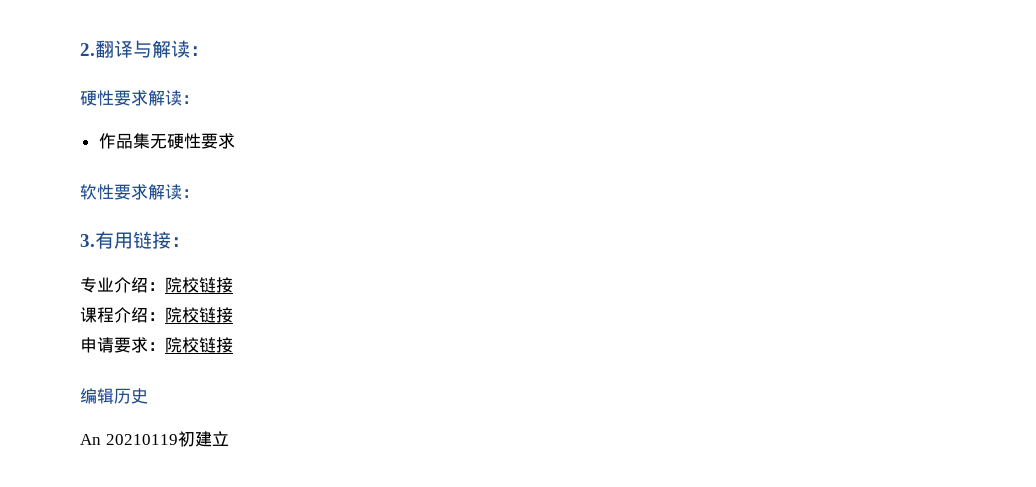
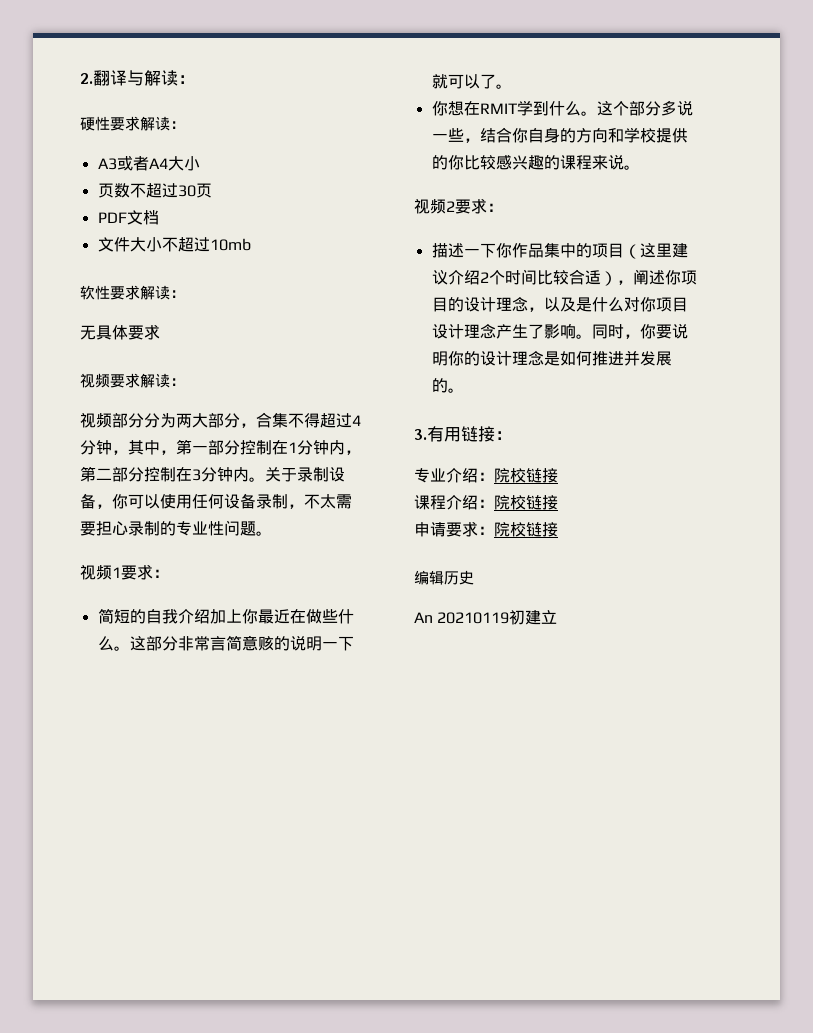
[98,133,235,149] [80,184,199,200] 作品集无硬性要求 // 软性要求解读： -> [97,156,200,171] [97,183,212,198] [97,210,159,225] [97,237,251,252] [80,285,185,300] [80,324,160,340] [80,373,185,388] [80,412,361,428] [80,439,361,455] [80,466,345,482] [80,493,352,509] [80,520,272,536] [80,564,169,580] [97,608,354,624] [97,635,354,651] [431,74,512,89] [431,100,693,116] [431,127,688,143] [431,154,640,170] [414,198,503,214] [431,243,688,259] [431,269,697,286] [431,296,688,312] [431,323,688,339] [431,350,672,366] [431,378,464,393] A3或者A4大小 // 页数不超过30页 // PDF文档 // 文件大小不超过10mb // 软性要求解读： // 无具体要求 // 视频要求解读： // 视频部分分为两大部分，合集不得超过4分钟，其中，第一部分控制在1分钟内，第二部分控制在3分钟内。关于录制设备，你可以使用任何设备录制，不太需要担心录制的专业性问题。 // 视频1要求： // 简短的自我介绍加上你最近在做些什么。这部分非常言简意赅的说明一下就可以了。 // 你想在RMIT学到什么。这个部分多说一些，结合你自身的方向和学校提供的你比较感兴趣的课程来说。 // 视频2要求： // 描述一下你作品集中的项目（这里建议介绍2个时间比较合适），阐述你项目的设计理念，以及是什么对你项目设计理念产生了影响。同时，你要说明你的设计理念是如何推进并发展的。

